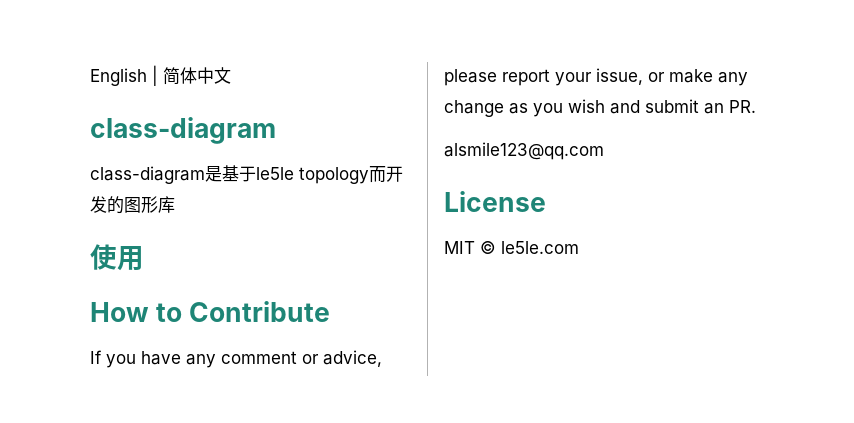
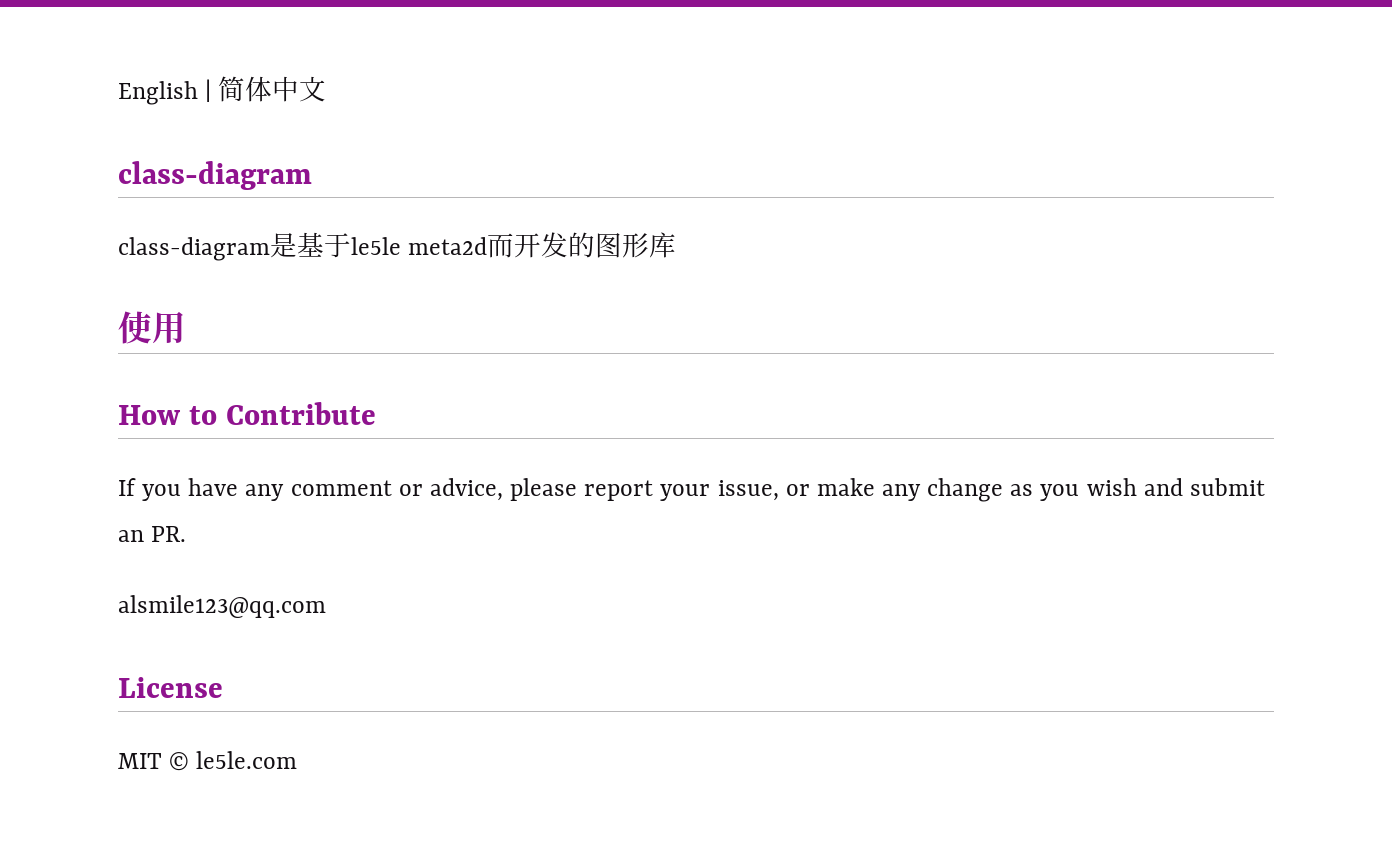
[299,167,369,184] topology -> [408,237,488,255] meta2d

